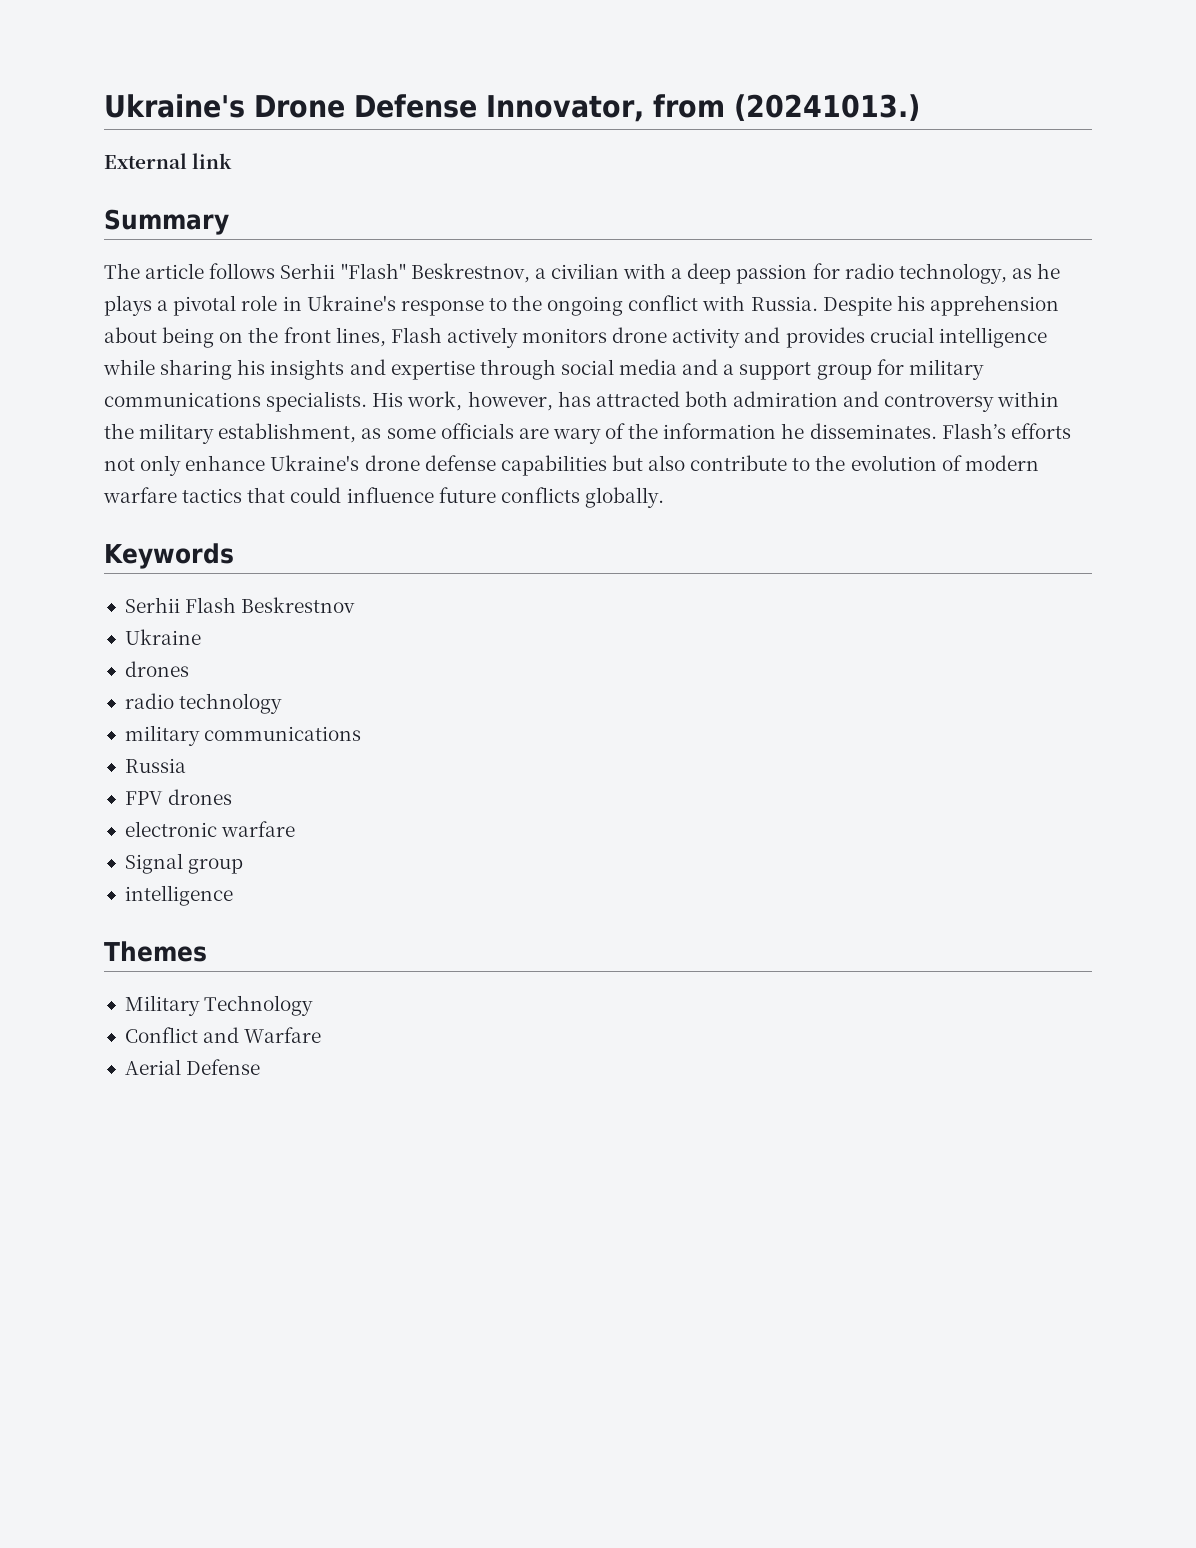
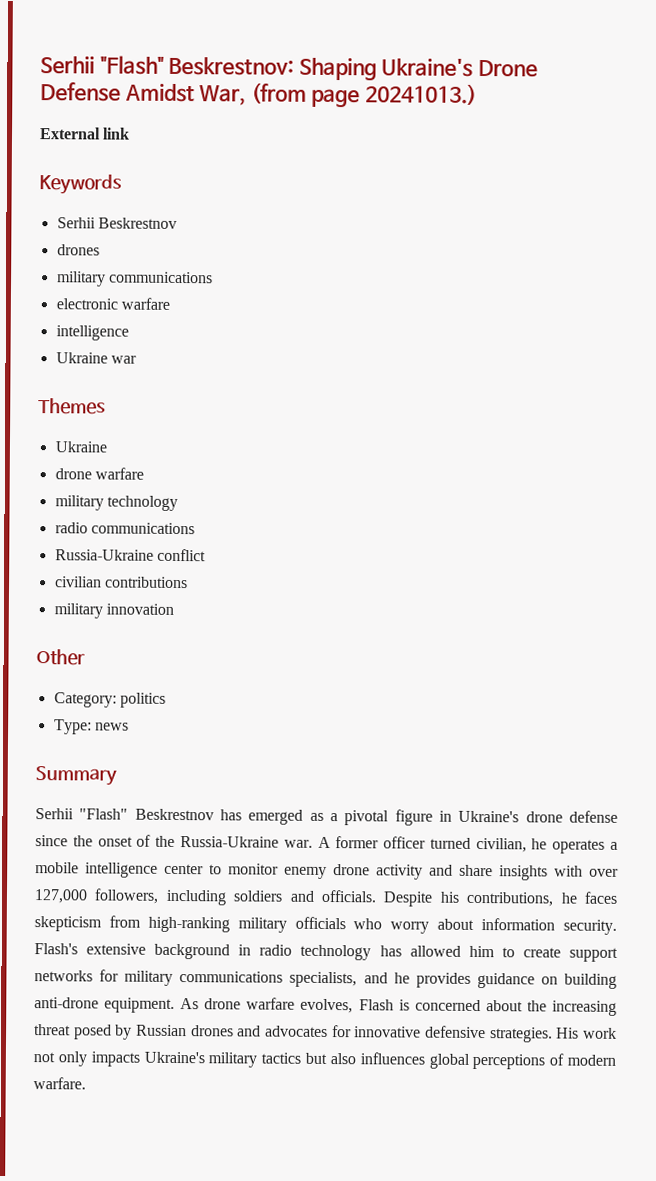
[104,94,920,122] [104,153,233,169] [104,209,229,235] [104,263,1061,284] [104,295,1059,316] [104,327,1047,348] [103,359,984,380] [104,391,1060,412] [104,423,1071,444] [104,455,1039,476] [103,487,664,508] Ukraine's Drone Defense Innovator, from (20241013.) // External link // Summary // The article follows Serhii "Flash" Beskrestnov, a civilian with a deep passion for radio technology, as he plays a pivotal role in Ukraine's response to the ongoing conflict with Russia. Despite his apprehension about being on the front lines, Flash actively monitors drone activity and provides crucial intelligence while sharing his insights and expertise through social media and a support group for military communications specialists. His work, however, has attracted both admiration and controversy within the military establishment, as some officials are wary of the information he disseminates. Flash’s efforts not only enhance Ukraine's drone defense capabilities but also contribute to the evolution of modern warfare tactics that could influence future conflicts globally. -> [40,55,538,81] [40,82,477,108] [39,127,131,140] Serhii "Flash" Beskrestnov: Shaping Ukraine's Drone Defense Amidst War, (from page 20241013.) // External link
[185,597,356,613] [124,629,201,645] [124,661,189,677] [124,693,283,714] [124,725,362,746] [124,758,186,773] [124,789,233,805] Flash Beskrestnov // Ukraine // drones // radio technology // military communications // Russia // FPV drones -> [97,217,177,229] [56,244,100,256] [56,271,213,287] Beskrestnov // drones // military communications
[124,853,244,874] [124,885,233,906] [104,941,207,962] [124,995,314,1016] [124,1027,322,1043] [124,1059,261,1075] Signal group // intelligence // Themes // Military Technology // Conflict and Warfare // Aerial Defense -> [55,325,129,341] [55,352,137,364] [38,398,106,415] [54,441,107,453] [54,467,144,480] [54,495,178,512] [54,522,195,535] [54,548,206,562] [54,576,188,589] [53,603,174,619] [36,649,85,666] [53,692,166,708] [53,719,129,735] [35,766,117,786] [35,808,618,826] [35,834,618,854] [35,862,619,881] [34,888,618,907] [34,915,618,935] [34,943,619,962] [34,969,618,989] [34,997,617,1016] [34,1024,617,1043] [33,1051,616,1070] [33,1077,86,1090] intelligence // Ukraine war // Themes // Ukraine // drone warfare // military technology // radio communications // Russia-Ukraine conflict // civilian contributions // military innovation // Other // Category: politics // Type: news // Summary // Serhii "Flash" Beskrestnov has emerged as a pivotal figure in Ukraine's drone defense since the onset of the Russia-Ukraine war. A former officer turned civilian, he operates a mobile intelligence center to monitor enemy drone activity and share insights with over 127,000 followers, including soldiers and officials. Despite his contributions, he faces skepticism from high-ranking military officials who worry about information security. Flash's extensive background in radio technology has allowed him to create support networks for military communications specialists, and he provides guidance on building anti-drone equipment. As drone warfare evolves, Flash is concerned about the increasing threat posed by Russian drones and advocates for innovative defensive strategies. His work not only impacts Ukraine's military tactics but also influences global perceptions of modern warfare.

